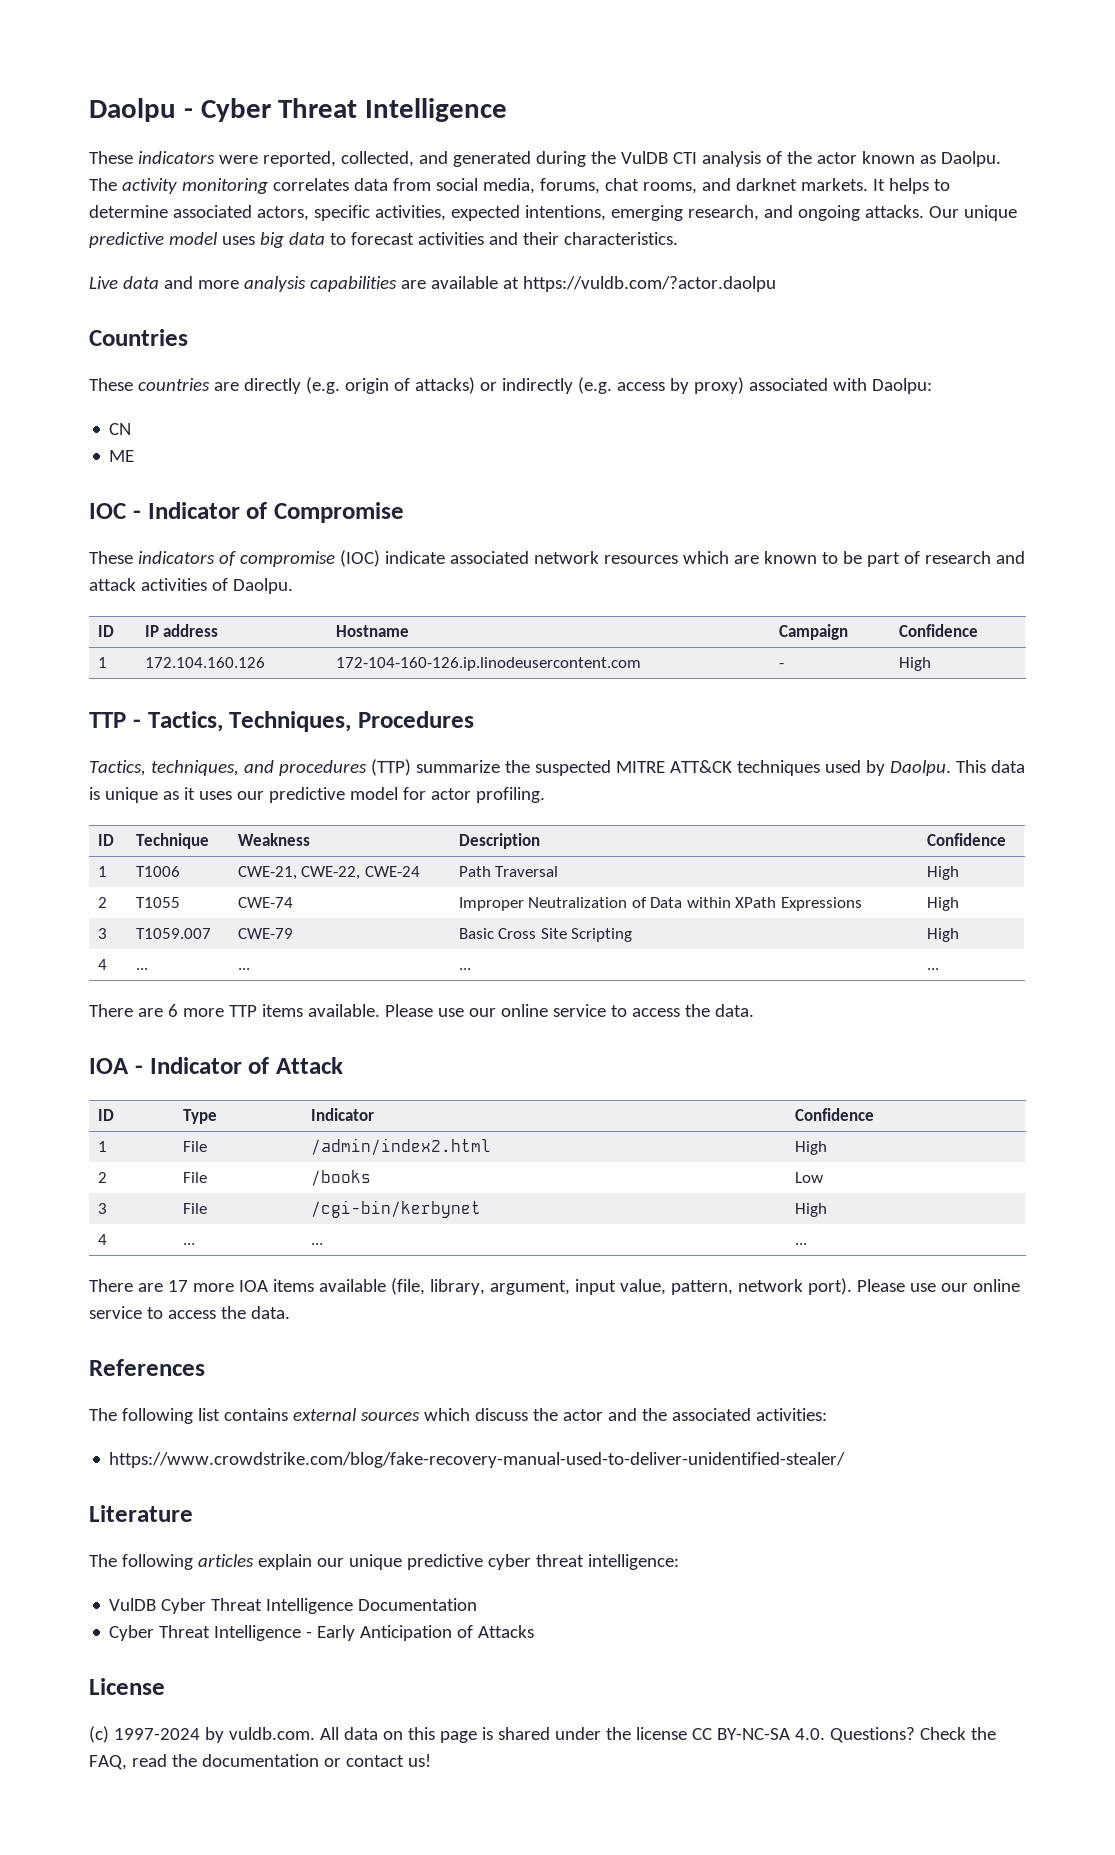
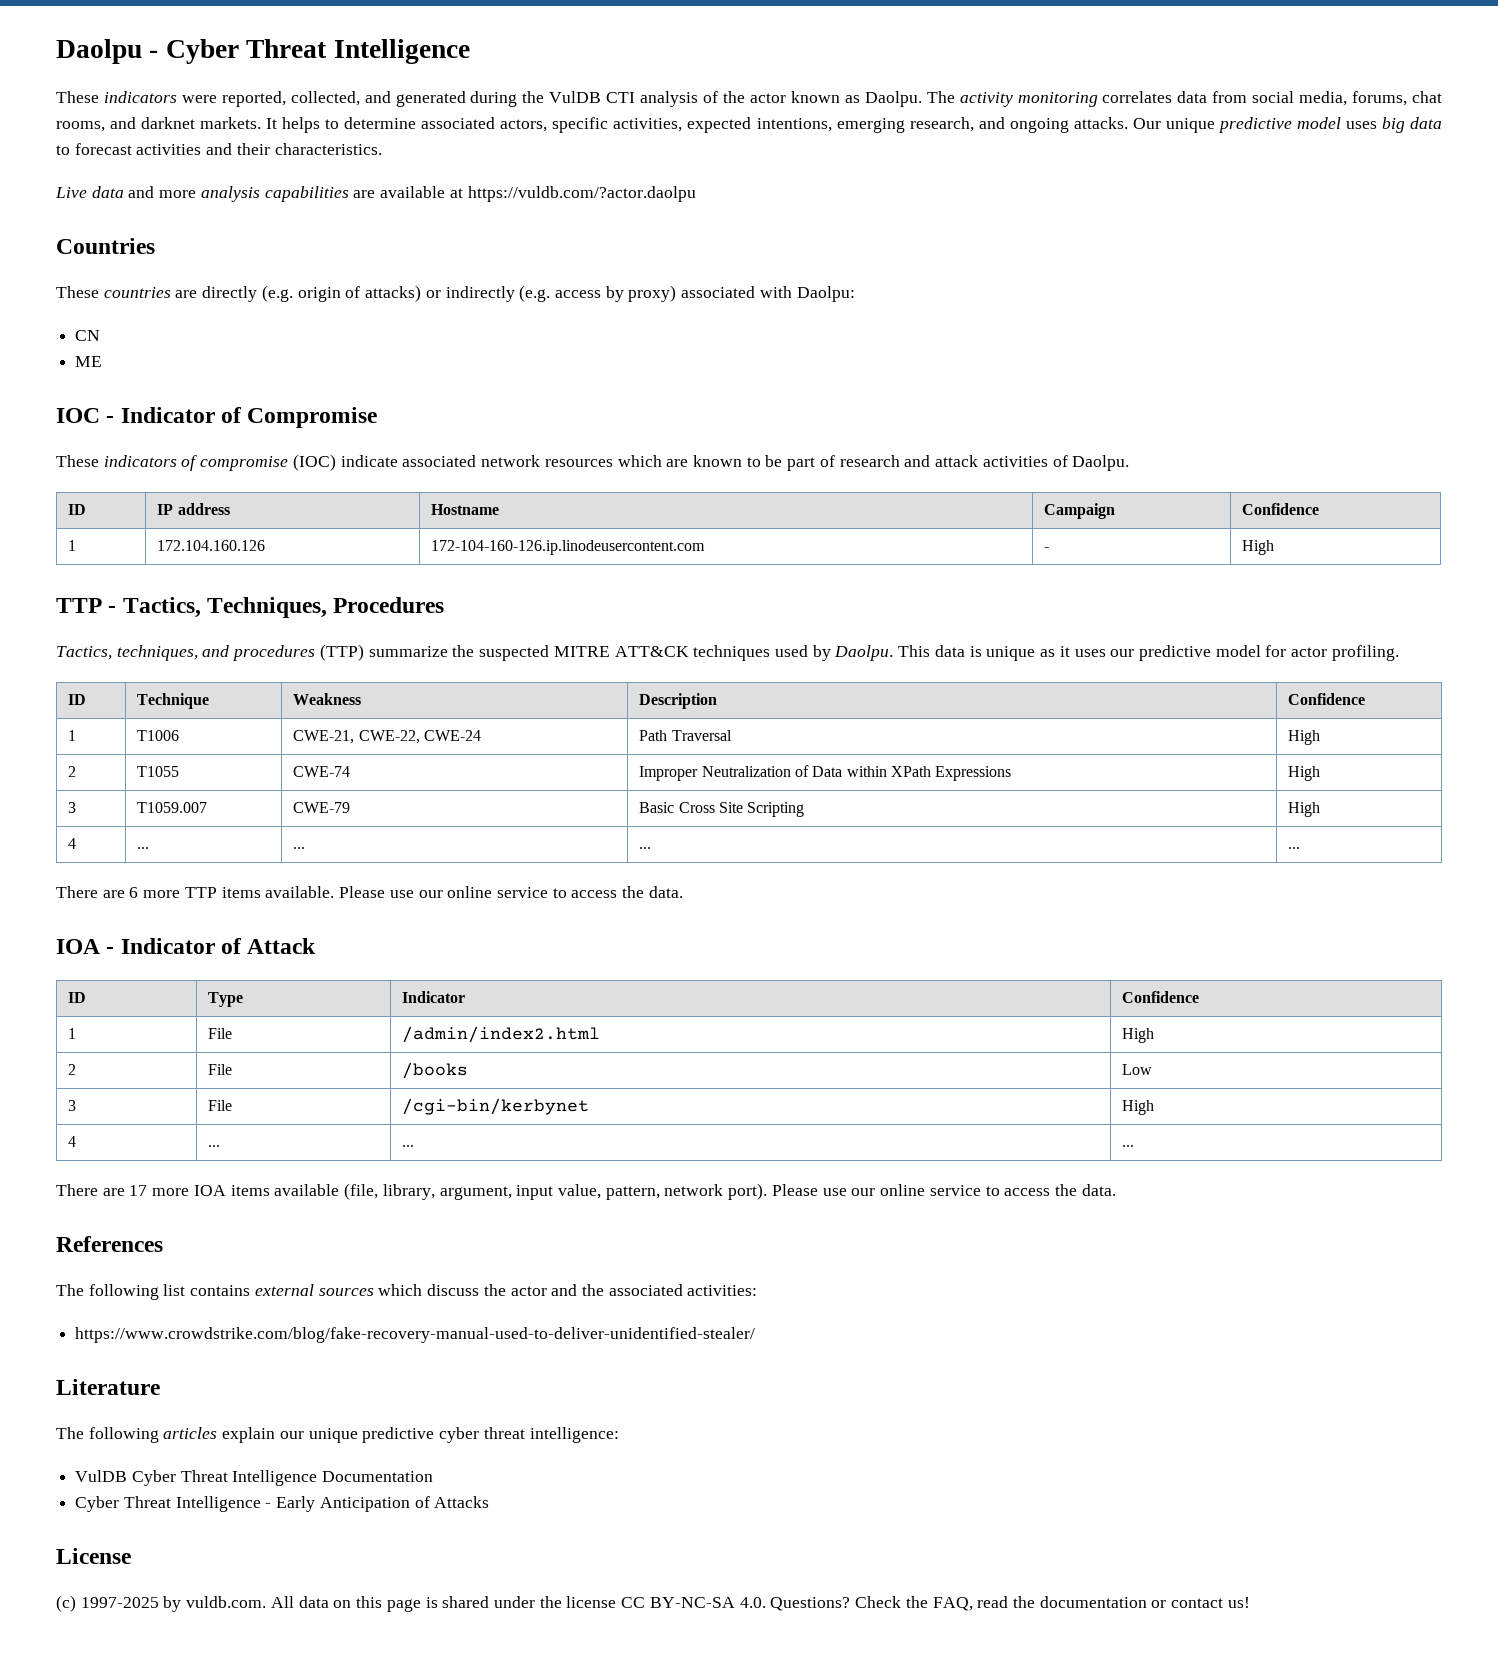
[113,1728,200,1740] 1997-2024 -> [80,1597,159,1608] 1997-2025

